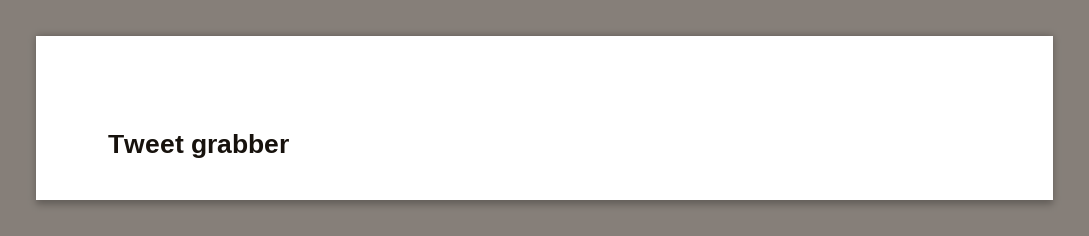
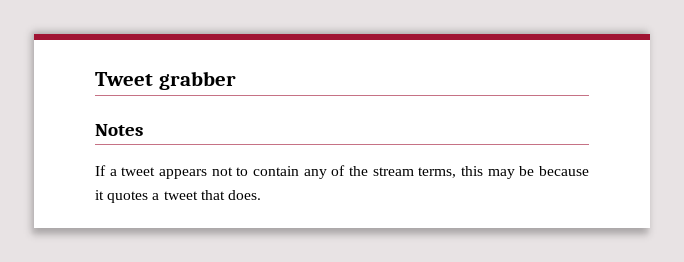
(290, 146) none -> [95,124,143,136] [95,165,590,179] [95,190,261,203] // Notes // If a tweet appears not to contain any of the stream terms, this may be because it quotes a tweet that does.

